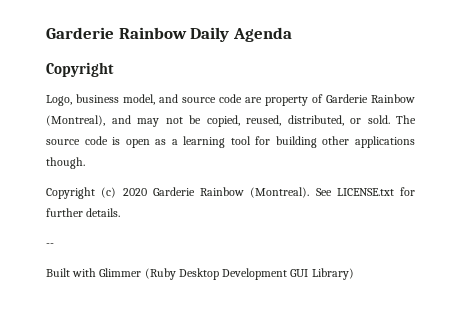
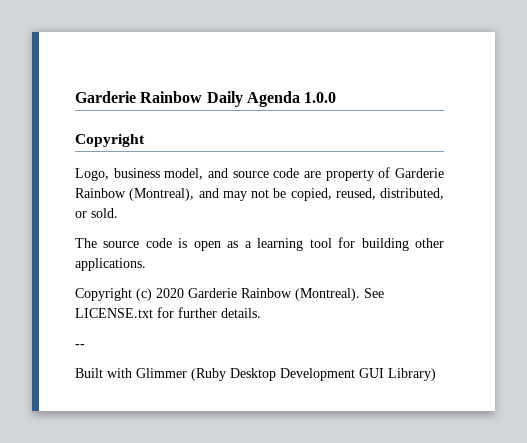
(292, 34) none -> [304,92,337,103] 1.0.0
(390, 119) none -> (118, 213) //
[355,136,415,148] [46,157,85,169] applications though. -> [75,258,146,271] applications.

